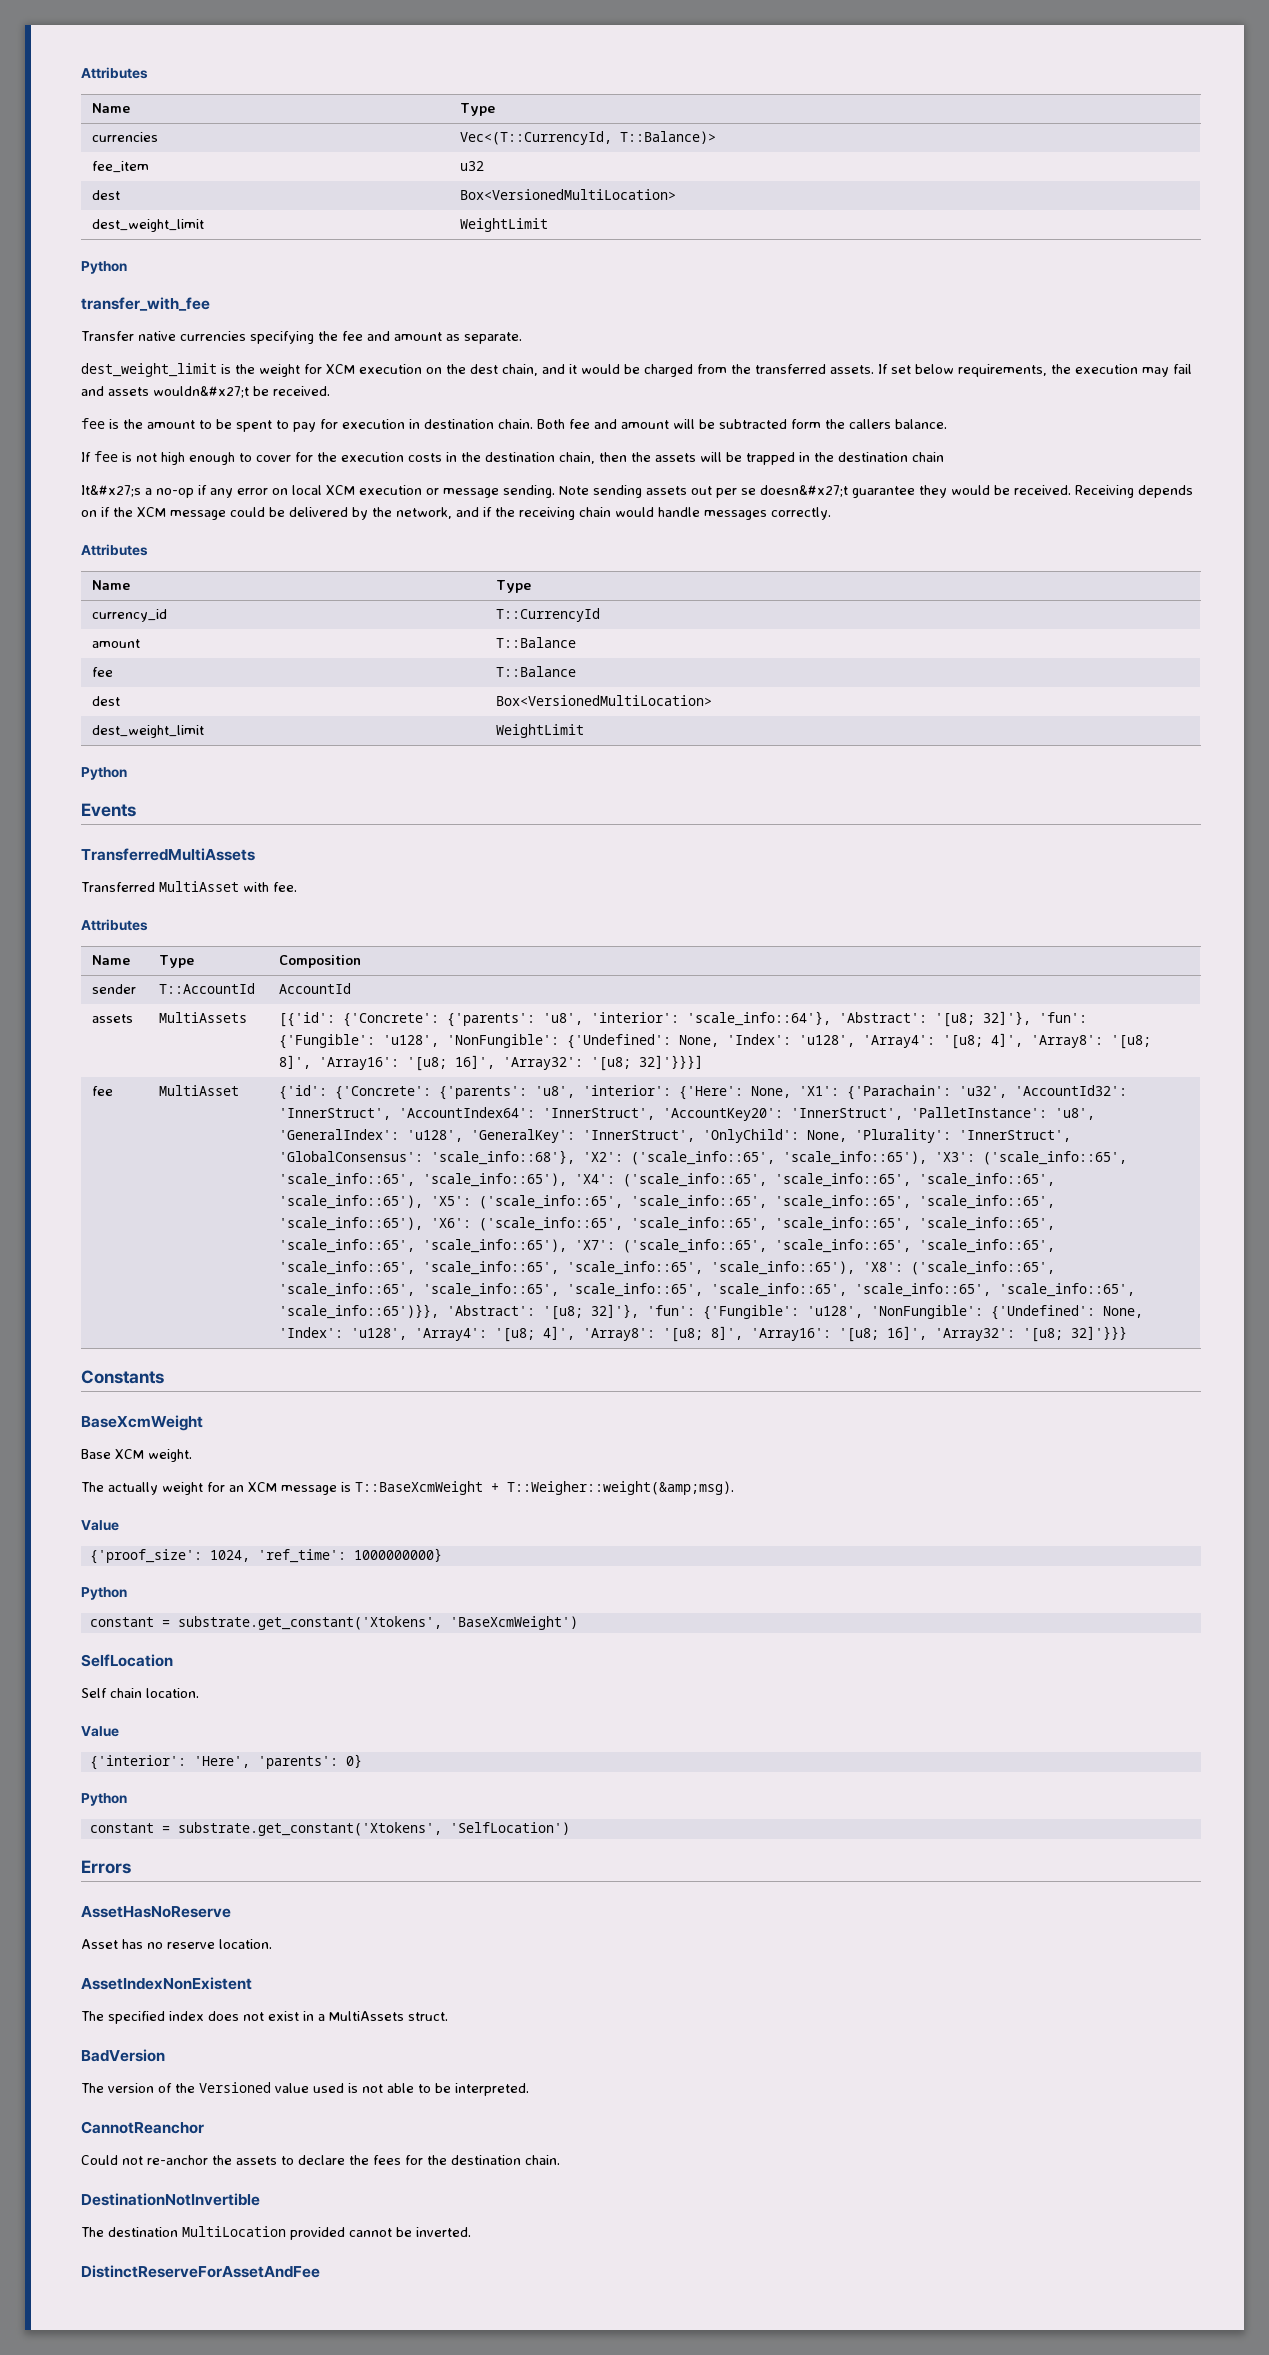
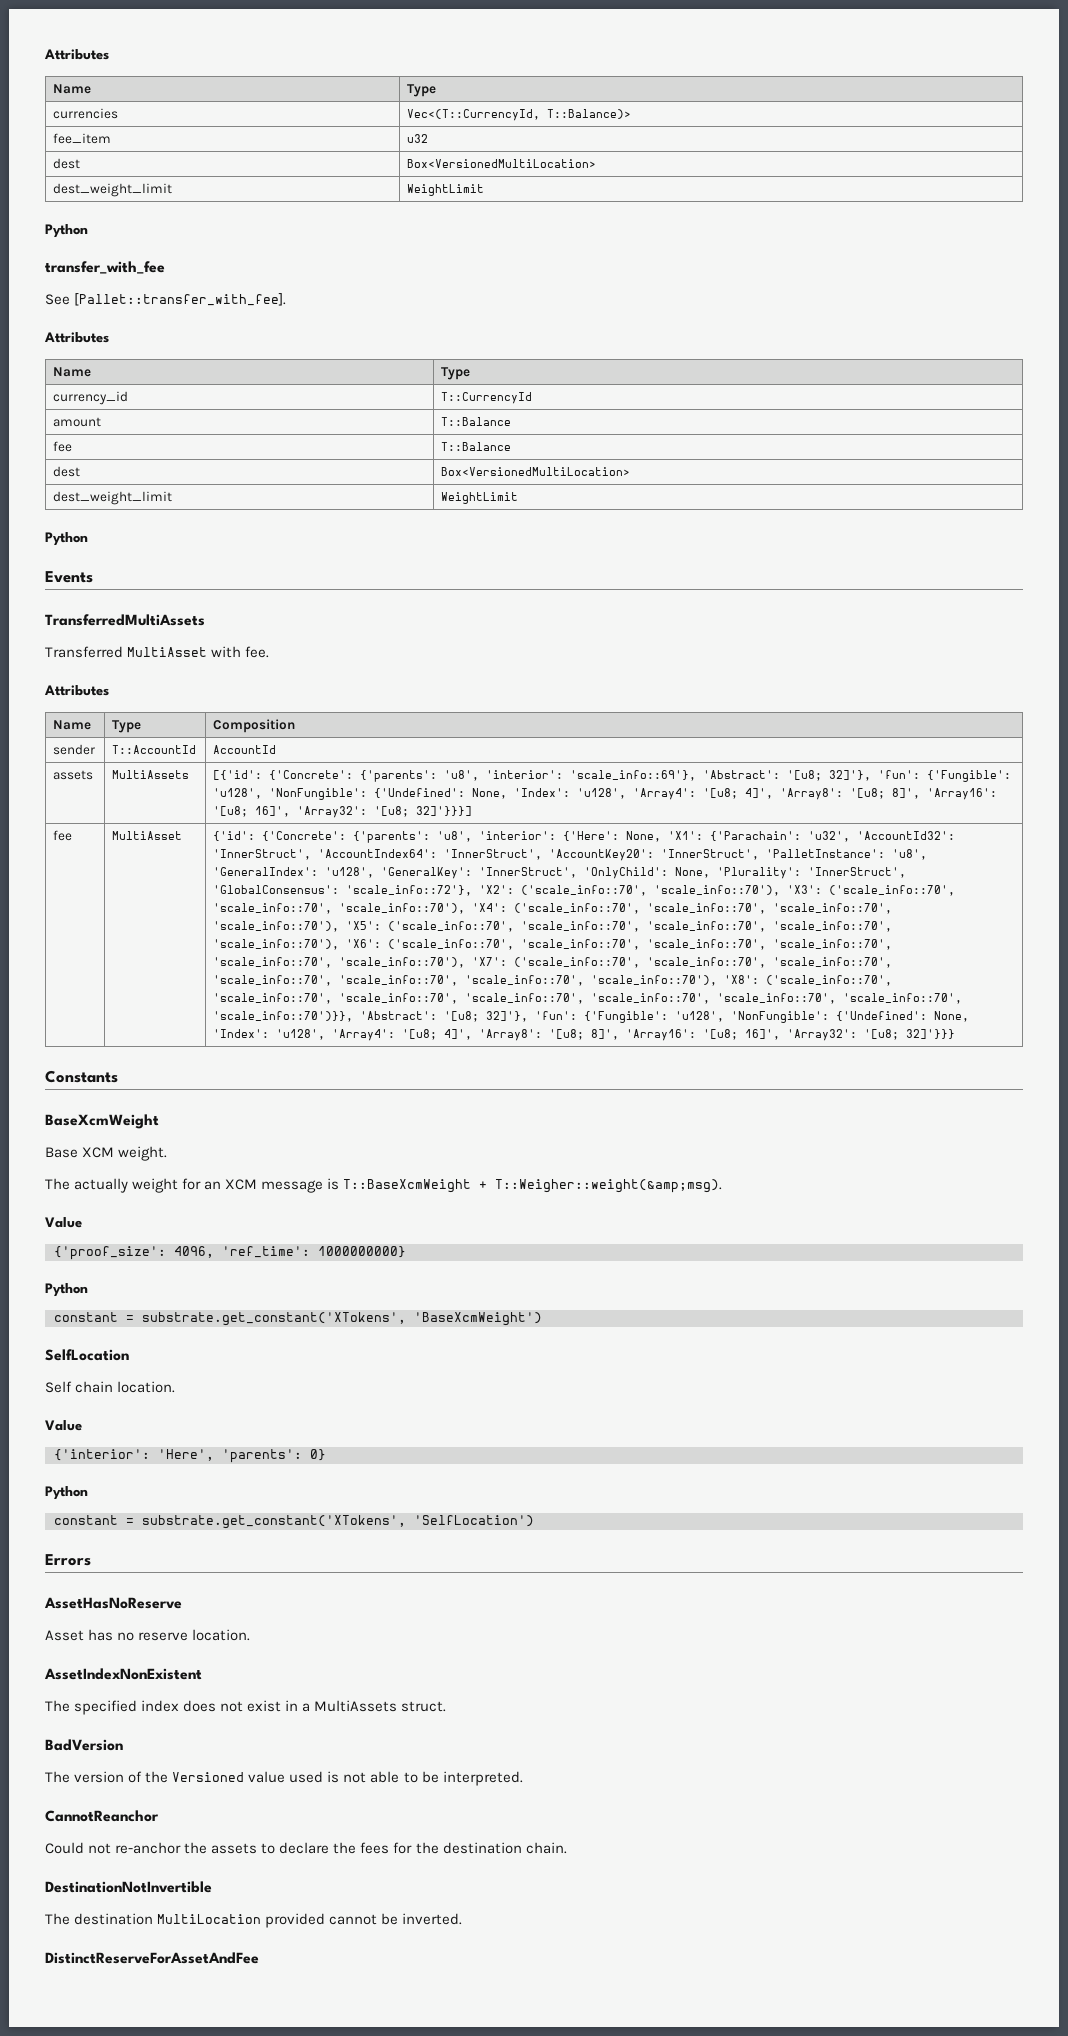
[81,331,522,344] [81,363,1192,377] [81,386,330,398] [81,418,947,432] [81,451,944,465] [81,485,1193,498] [81,507,831,520] Transfer native currencies specifying the fee and amount as separate. // dest_weight_limit is the weight for XCM execution on the dest chain, and it would be charged from the transferred assets. If set below requirements, the execution may fail and assets wouldn&#x27;t be received. // fee is the amount to be spent to pay for execution in destination chain. Both fee and amount will be subtracted form the callers balance. // If fee is not high enough to cover for the execution costs in the destination chain, then the assets will be trapped in the destination chain // It&#x27;s a no-op if any error on local XCM execution or message sending. Note sending assets out per se doesn&#x27;t guarantee they would be received. Receiving depends on if the XCM message could be delivered by the network, and if the receiving chain would handle messages correctly. -> [45,293,287,306] See [Pallet::transfer_with_fee].
[687,1011,832,1026] 'scale_info::64'}, -> [570,770,697,781] 'scale_info::69'},
[431,1150,1128,1165] [279,1173,1056,1187] [279,1195,1056,1209] [279,1217,1056,1231] [279,1239,1056,1253] [279,1261,1056,1275] [279,1283,1136,1297] [279,1304,440,1319] 'scale_info::68'}, 'X2': ('scale_info::65', 'scale_info::65'), 'X3': ('scale_info::65', 'scale_info::65', 'scale_info::65'), 'X4': ('scale_info::65', 'scale_info::65', 'scale_info::65', 'scale_info::65'), 'X5': ('scale_info::65', 'scale_info::65', 'scale_info::65', 'scale_info::65', 'scale_info::65'), 'X6': ('scale_info::65', 'scale_info::65', 'scale_info::65', 'scale_info::65', 'scale_info::65', 'scale_info::65'), 'X7': ('scale_info::65', 'scale_info::65', 'scale_info::65', 'scale_info::65', 'scale_info::65', 'scale_info::65', 'scale_info::65'), 'X8': ('scale_info::65', 'scale_info::65', 'scale_info::65', 'scale_info::65', 'scale_info::65', 'scale_info::65', 'scale_info::65', 'scale_info::65')}}, -> [346,885,956,896] [213,903,893,914] [213,921,893,932] [213,939,893,950] [213,957,893,968] [213,975,893,986] [213,993,963,1004] [213,1011,354,1022] 'scale_info::72'}, 'X2': ('scale_info::70', 'scale_info::70'), 'X3': ('scale_info::70', 'scale_info::70', 'scale_info::70'), 'X4': ('scale_info::70', 'scale_info::70', 'scale_info::70', 'scale_info::70'), 'X5': ('scale_info::70', 'scale_info::70', 'scale_info::70', 'scale_info::70', 'scale_info::70'), 'X6': ('scale_info::70', 'scale_info::70', 'scale_info::70', 'scale_info::70', 'scale_info::70', 'scale_info::70'), 'X7': ('scale_info::70', 'scale_info::70', 'scale_info::70', 'scale_info::70', 'scale_info::70', 'scale_info::70', 'scale_info::70'), 'X8': ('scale_info::70', 'scale_info::70', 'scale_info::70', 'scale_info::70', 'scale_info::70', 'scale_info::70', 'scale_info::70', 'scale_info::70')}},
[209,1550,250,1562] 1024, -> [174,1246,214,1258] 4096,
[177,1616,442,1630] substrate.get_constant('Xtokens', -> [142,1312,406,1326] substrate.get_constant('XTokens',
[177,1822,442,1836] substrate.get_constant('Xtokens', -> [142,1515,406,1529] substrate.get_constant('XTokens',

